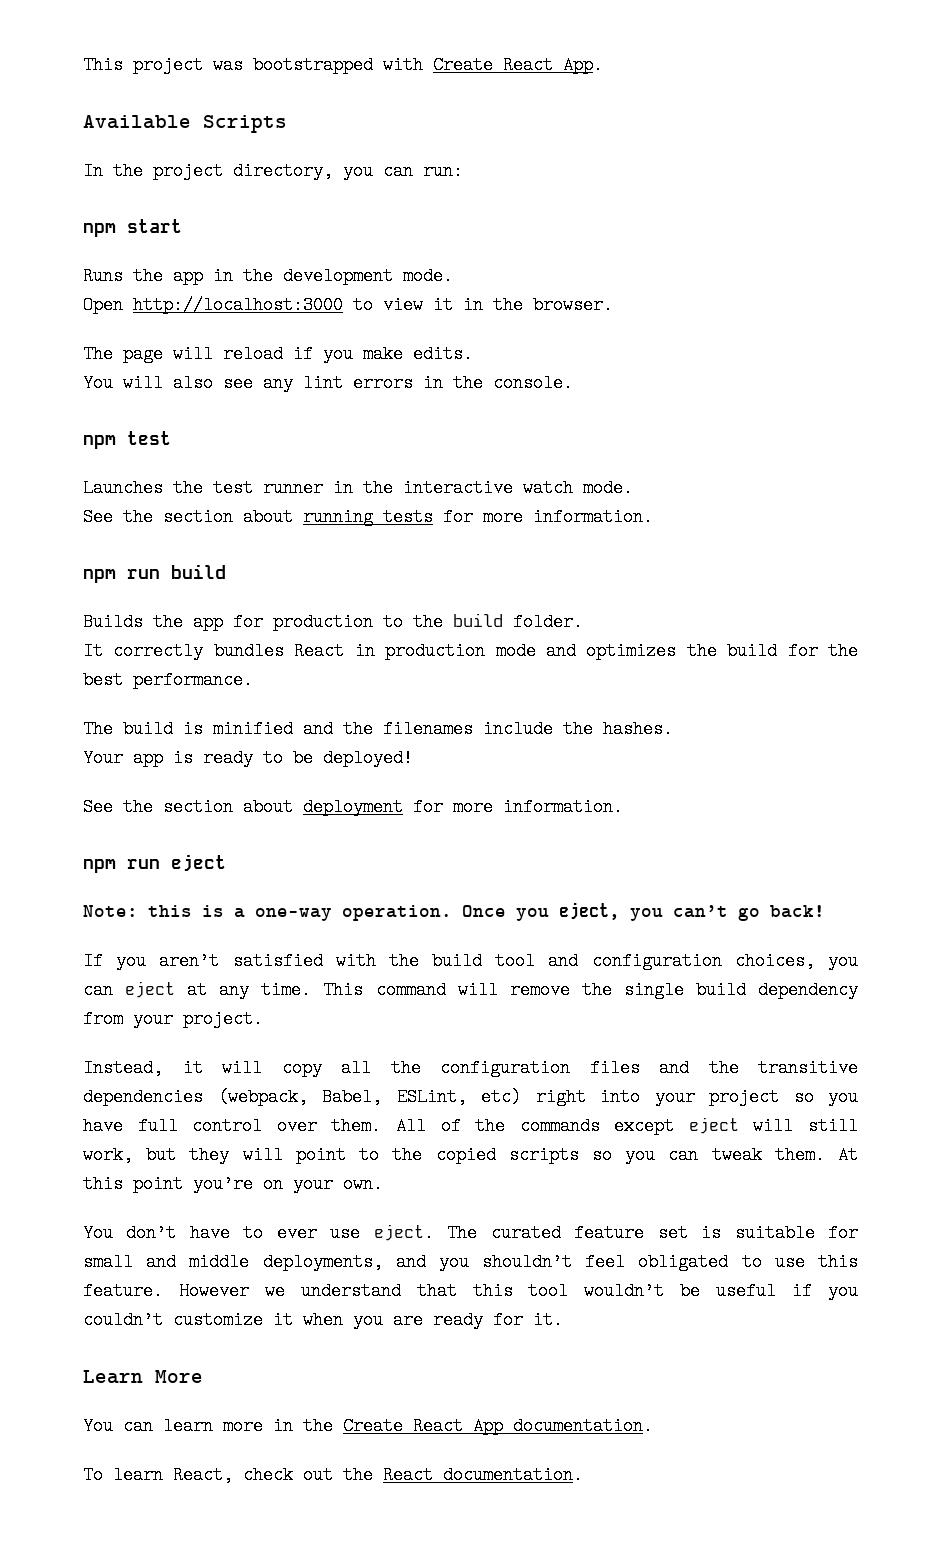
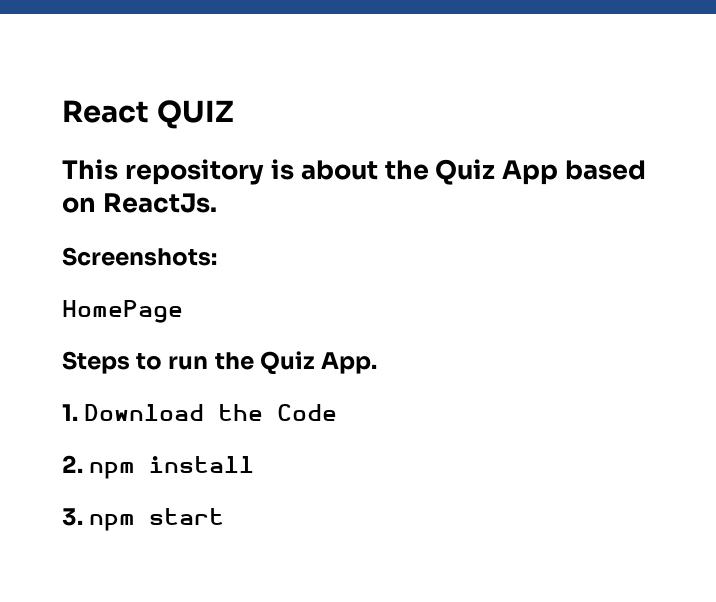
[83,56,603,74] [83,115,287,133] [83,162,463,180] [83,219,182,237] [83,267,453,285] [83,296,613,314] [83,345,473,363] [83,374,573,392] [83,431,171,449] [83,479,633,497] [83,508,653,526] [83,564,226,583] [83,613,583,631] [83,642,858,660] [83,671,253,689] [83,720,673,738] [83,749,413,767] [83,798,623,816] [83,854,226,873] [83,902,825,921] [83,952,858,970] [83,981,859,999] [83,1010,263,1028] [83,1059,858,1077] [83,1088,858,1106] [83,1117,859,1135] [83,1146,858,1164] [83,1175,383,1193] [83,1224,858,1242] [83,1253,858,1271] [83,1282,858,1300] [83,1311,563,1329] [83,1370,203,1384] [83,1417,653,1435] [83,1466,583,1484] This project was bootstrapped with Create React App. // Available Scripts // In the project directory, you can run: // npm start // Runs the app in the development mode. // Open http://localhost:3000 to view it in the browser. // The page will reload if you make edits. // You will also see any lint errors in the console. // npm test // Launches the test runner in the interactive watch mode. // See the section about running tests for more information. // npm run build // Builds the app for production to the build folder. // It correctly bundles React in production mode and optimizes the build for the best performance. // The build is minified and the filenames include the hashes. // Your app is ready to be deployed! // See the section about deployment for more information. // npm run eject // Note: this is a one-way operation. Once you eject, you can’t go back! // If you aren’t satisfied with the build tool and configuration choices, you can eject at any time. This command will remove the single build dependency from your project. // Instead, it will copy all the configuration files and the transitive dependencies (webpack, Babel, ESLint, etc) right into your project so you have full control over them. All of the commands except eject will still work, but they will point to the copied scripts so you can tweak them. At this point you’re on your own. // You don’t have to ever use eject. The curated feature set is suitable for small and middle deployments, and you shouldn’t feel obligated to use this feature. However we understand that this tool wouldn’t be useful if you couldn’t customize it when you are ready for it. // Learn More // You can learn more in the Create React App documentation. // To learn React, check out the React documentation. -> [62,100,234,129] [62,159,647,185] [62,193,217,213] [62,247,217,266] [62,300,183,323] [62,351,378,375] [62,404,338,421] [62,455,255,479] [62,508,225,531] React QUIZ // This repository is about the Quiz App based on ReactJs. // Screenshots: // HomePage // Steps to run the Quiz App. // 1. Download the Code // 2. npm install // 3. npm start

